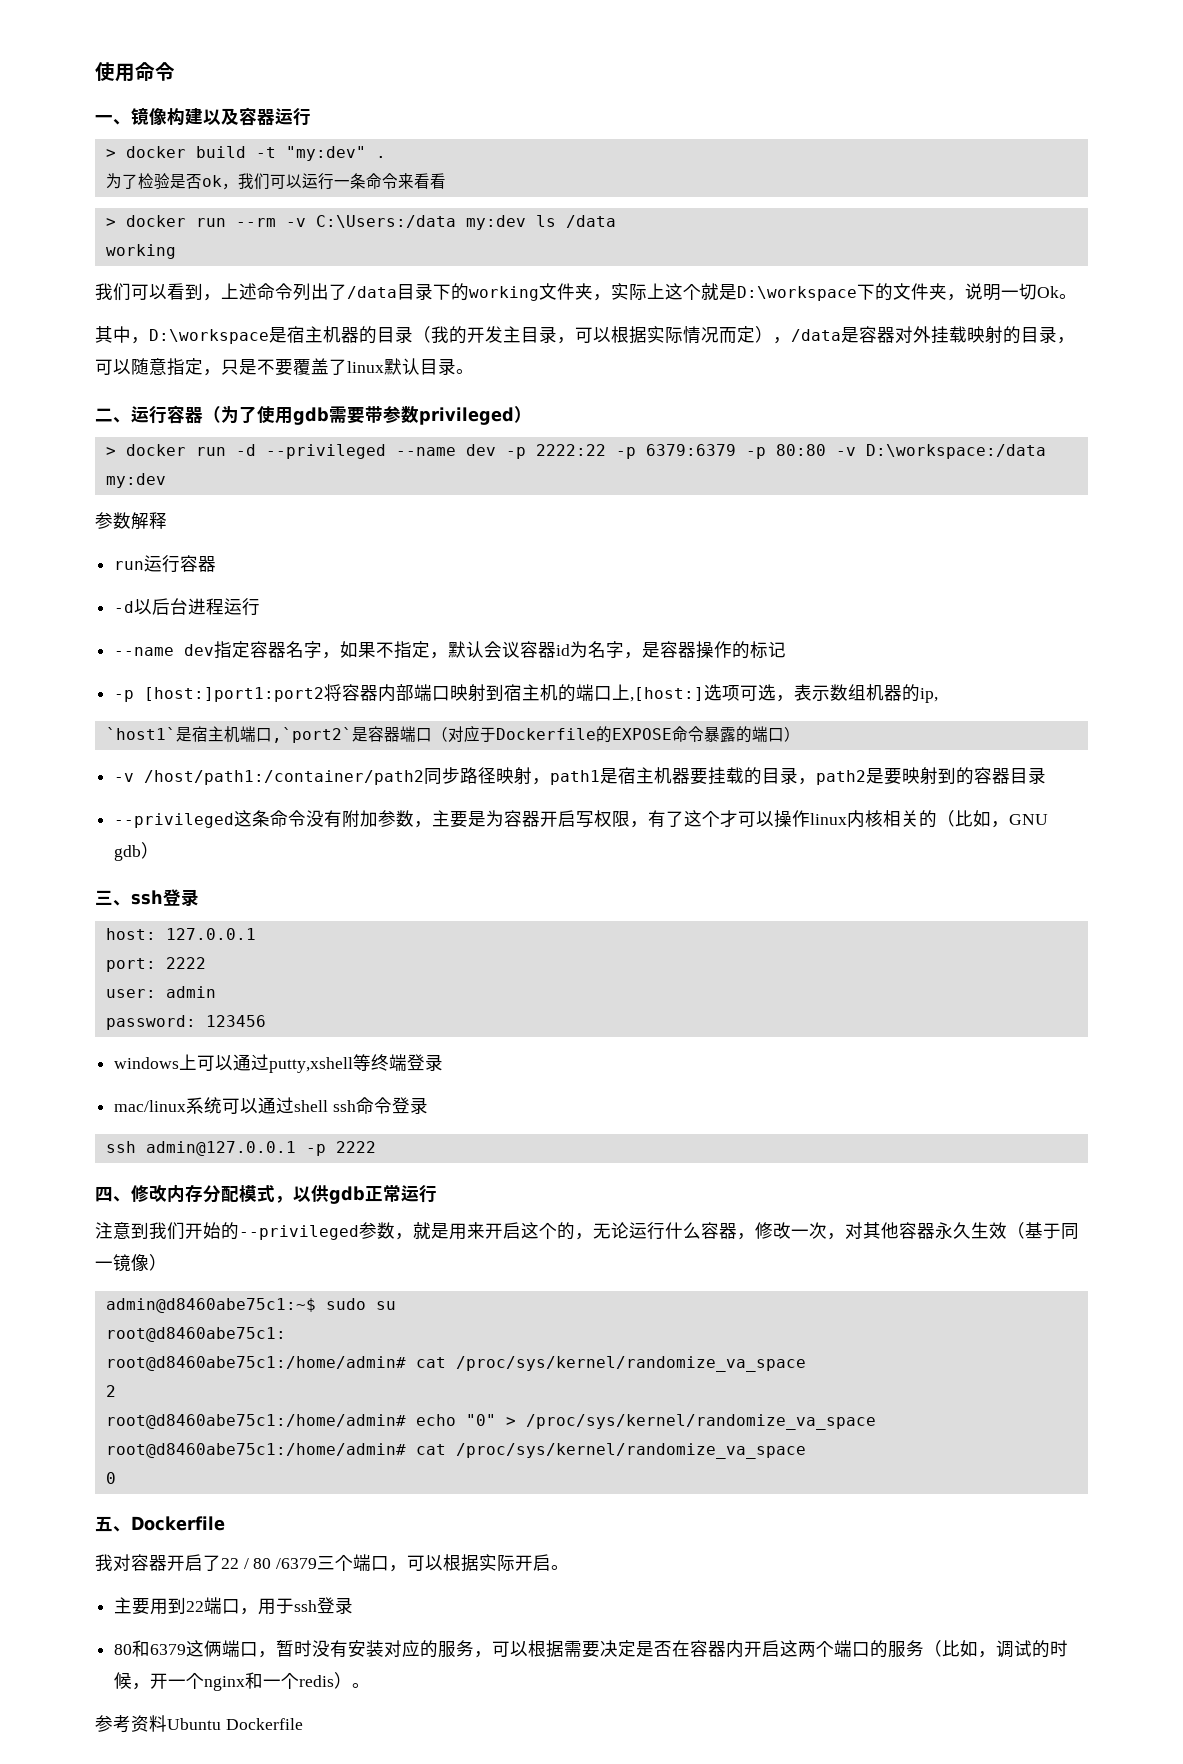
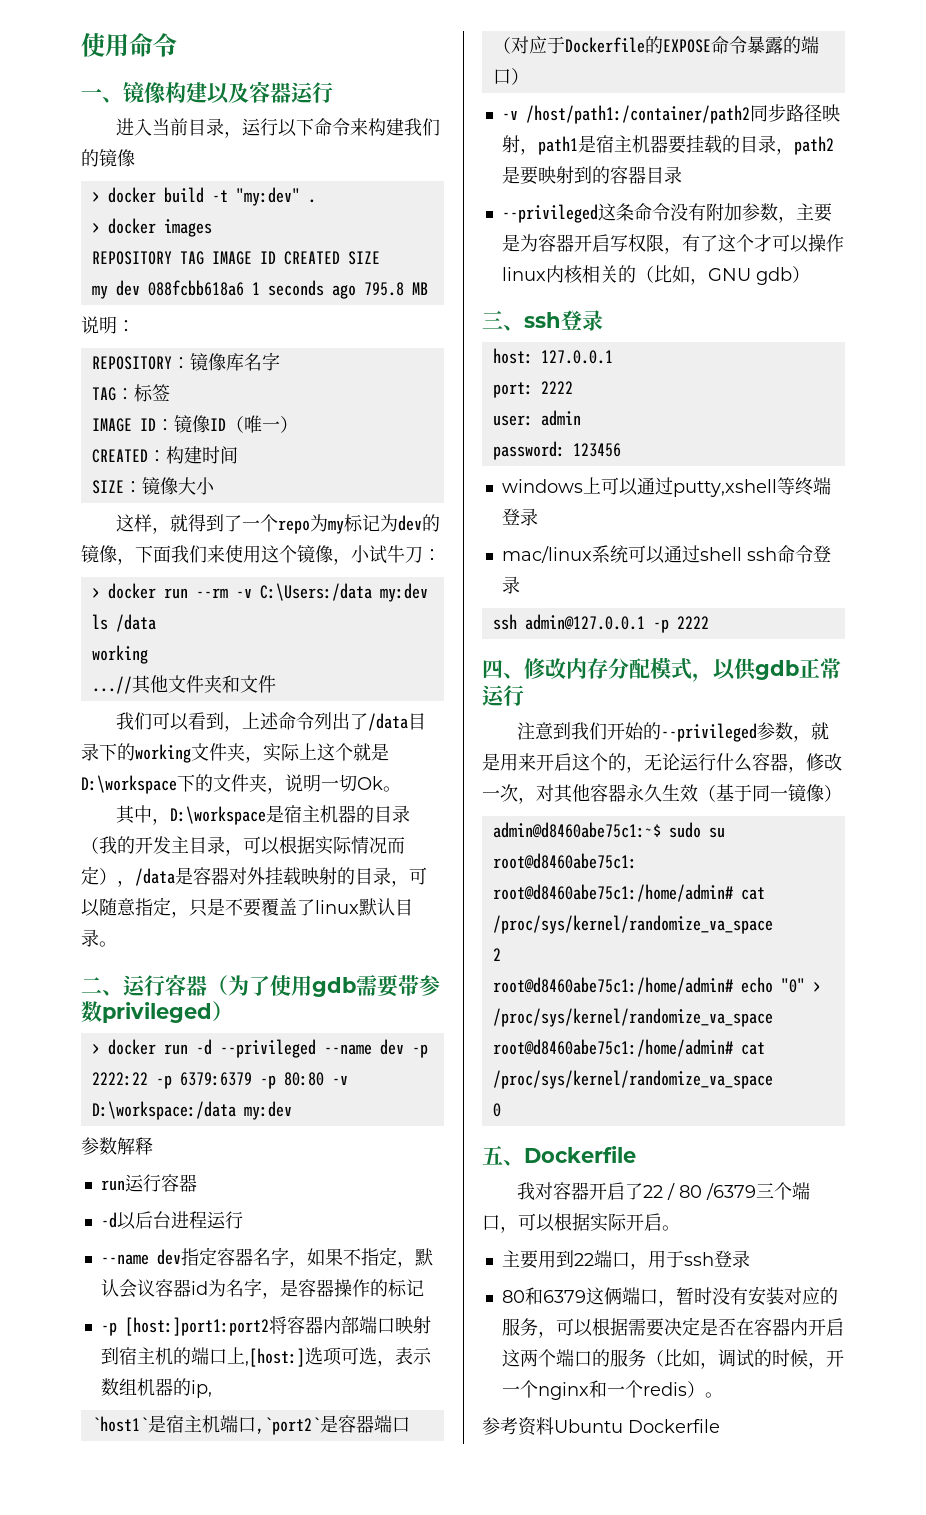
(311, 117) none -> [116,118,441,138] [81,149,135,167] // 进入当前目录，运行以下命令来构建我们的镜像
[105,173,446,190] 为了检验是否ok，我们可以运行一条命令来看看 -> [91,218,212,237] [91,251,380,265] [91,280,428,299] [81,316,135,334] [91,352,280,371] [91,384,170,402] [91,415,298,433] [91,446,238,464] [91,477,215,495] [116,514,441,534] [81,545,441,565] > docker images // REPOSITORY TAG IMAGE ID CREATED SIZE // my dev 088fcbb618a6 1 seconds ago 795.8 MB // 说明： // REPOSITORY：镜像库名字 // TAG：标签 // IMAGE ID：镜像ID（唯一） // CREATED：构建时间 // SIZE：镜像大小 // 这样，就得到了一个repo为my标记为dev的镜像，下面我们来使用这个镜像，小试牛刀：
(176, 251) none -> [91,675,276,694] // ...//其他文件夹和文件

